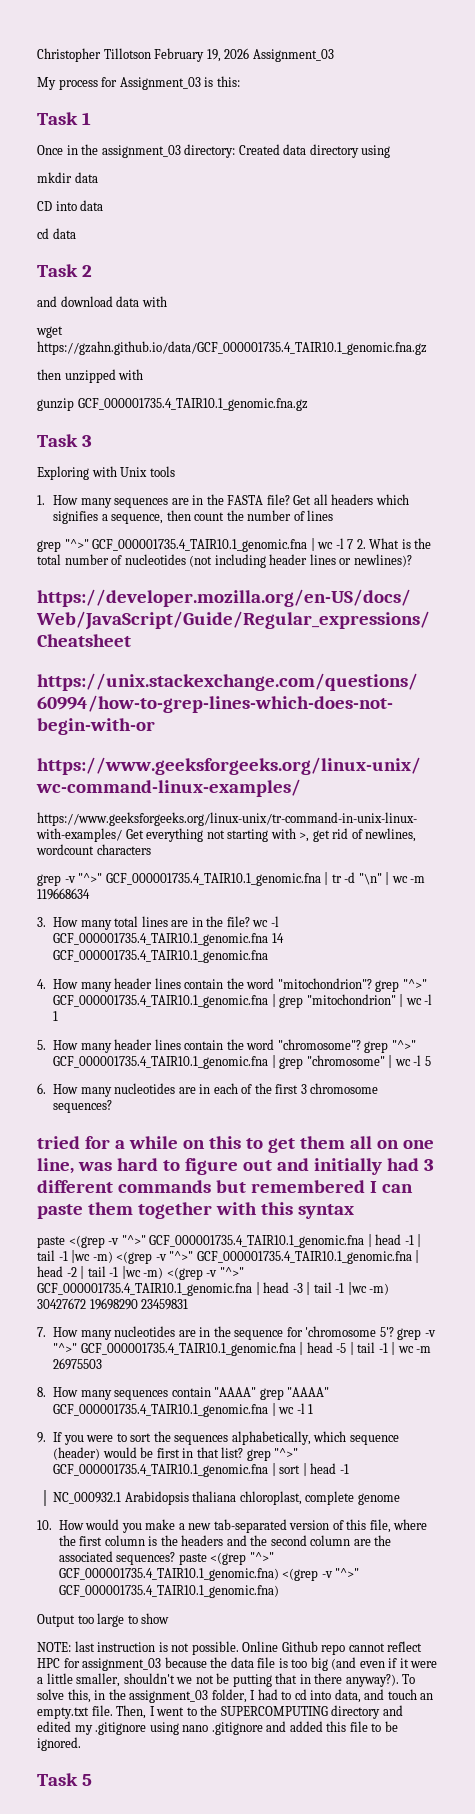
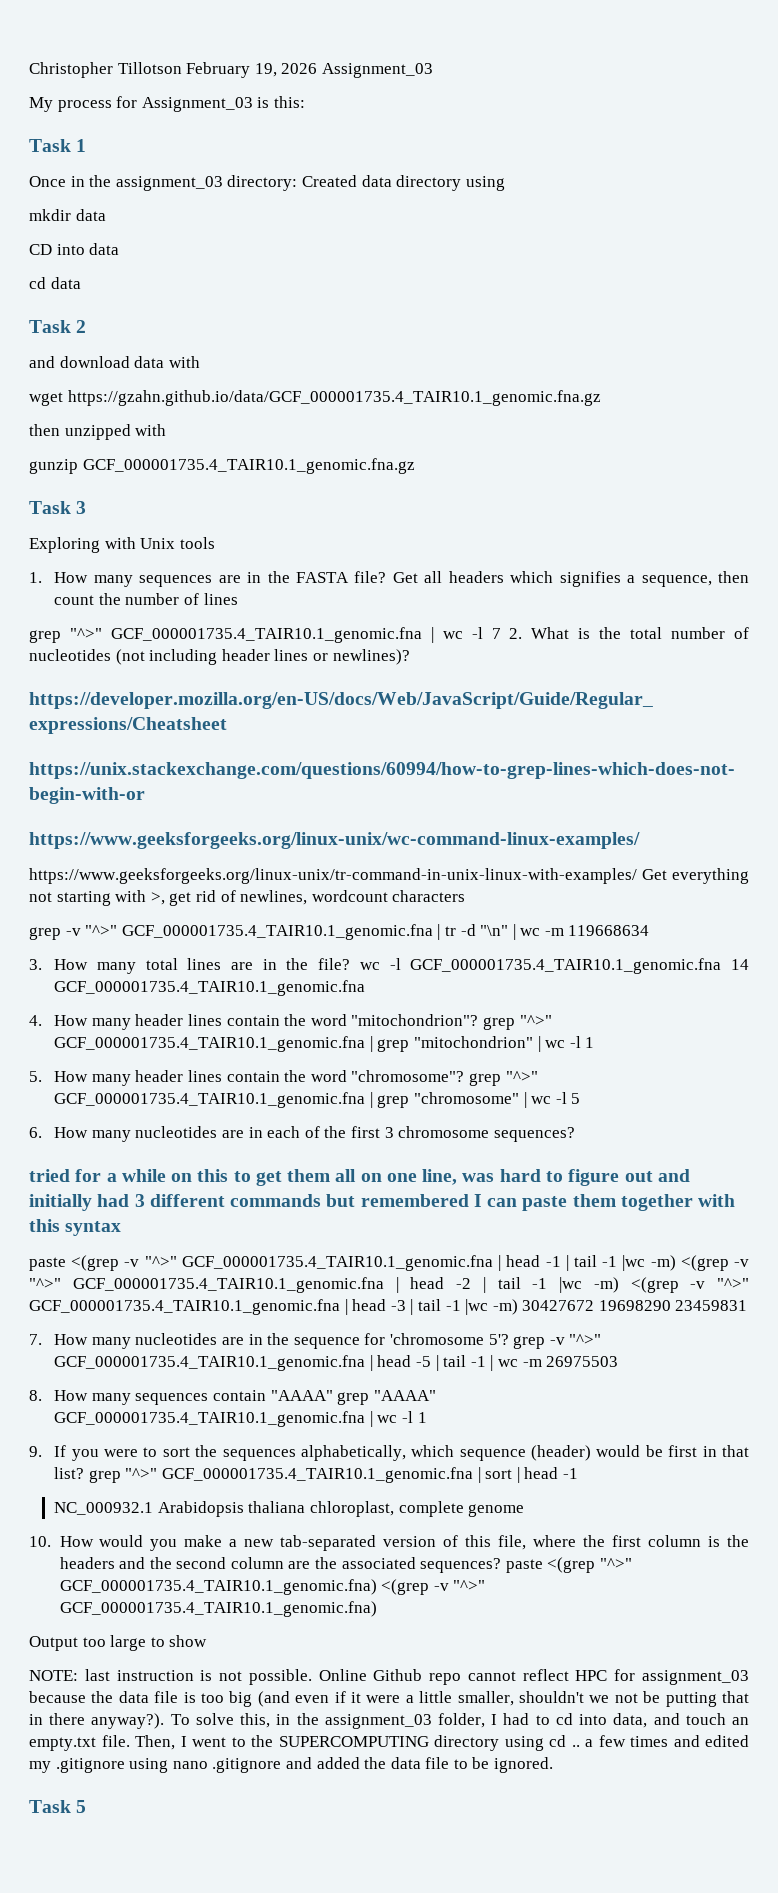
(381, 1712) none -> [504,1735,668,1751] using cd .. a few times
[326,1721,347,1732] this -> [364,1757,421,1769] the data

